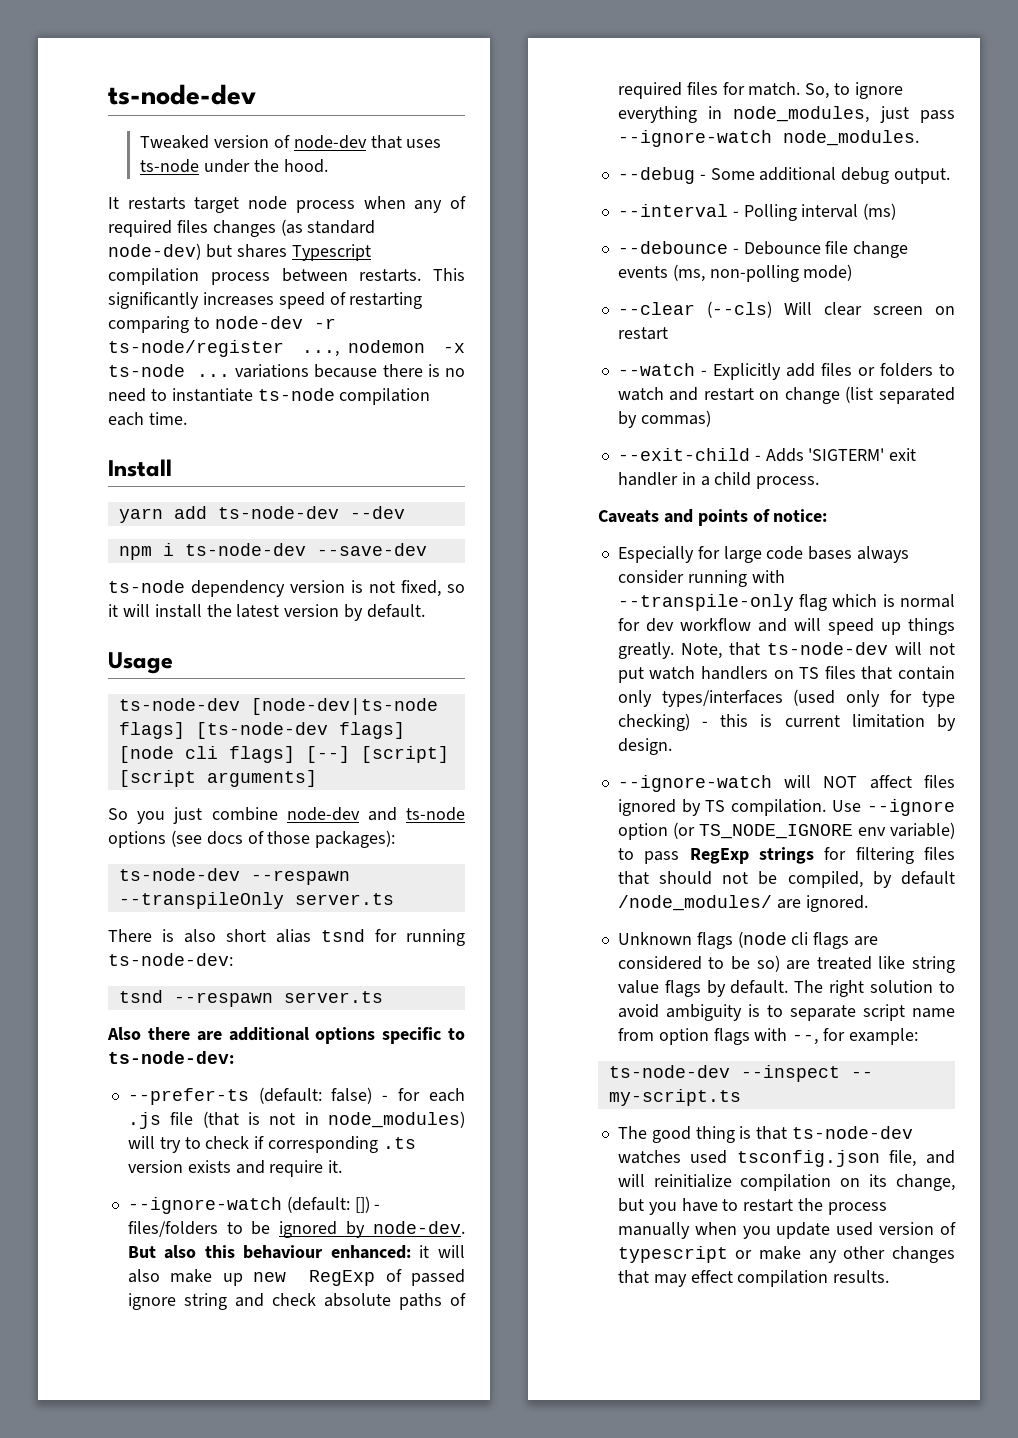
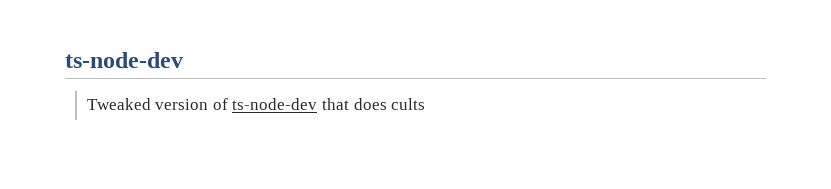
[293,135,442,149] [140,159,328,173] [108,196,467,213] [108,219,376,237] [108,243,371,261] [108,268,465,285] [108,292,423,309] [108,316,336,333] [108,340,465,357] [108,364,465,378] [108,388,431,405] [108,412,187,426] [108,459,172,477] [118,506,405,523] [118,543,427,560] [108,580,465,597] [108,604,426,621] [108,652,173,674] [118,698,438,715] [118,722,405,739] [118,746,449,763] [118,770,317,787] [108,807,466,824] [108,830,396,848] [118,868,350,885] [118,892,394,909] [108,929,465,946] [108,953,233,966] [118,990,383,1007] [107,1027,465,1044] [108,1051,234,1064] [127,1087,465,1105] [127,1111,465,1129] [127,1136,416,1153] [127,1160,343,1177] [127,1196,381,1214] [127,1221,465,1238] [127,1245,466,1259] [127,1269,465,1286] [127,1293,467,1310] [617,82,903,99] [617,106,955,123] [617,130,919,147] [617,167,951,184] [617,203,897,221] [617,241,909,258] [617,264,853,282] [617,301,955,318] [617,327,668,340] [617,363,955,380] [617,386,955,404] [617,410,711,428] [617,448,917,462] [617,472,820,489] [598,509,828,526] [617,546,910,563] [617,570,785,587] [617,594,955,611] [617,618,955,635] [617,642,955,659] [617,666,955,683] [617,689,955,707] [617,713,956,731] [617,738,672,755] [617,775,955,792] [617,799,955,816] [617,822,955,840] [617,847,955,864] [617,871,955,888] [617,895,868,912] [617,931,879,949] [617,955,955,973] [617,980,955,997] [617,1004,955,1021] [617,1028,918,1045] [608,1065,873,1082] [608,1089,741,1106] [617,1126,914,1143] [617,1150,955,1167] [617,1174,955,1191] [617,1198,887,1215] [617,1222,956,1239] [617,1246,955,1263] [617,1270,890,1287] node-dev that uses ts-node under the hood. // It restarts target node process when any of required files changes (as standard node-dev) but shares Typescript compilation process between restarts. This significantly increases speed of restarting comparing to node-dev -r ts-node/register ..., nodemon -x ts-node ... variations because there is no need to instantiate ts-node compilation each time. // Install // yarn add ts-node-dev --dev // npm i ts-node-dev --save-dev // ts-node dependency version is not fixed, so it will install the latest version by default. // Usage // ts-node-dev [node-dev|ts-node flags] [ts-node-dev flags] [node cli flags] [--] [script] [script arguments] // So you just combine node-dev and ts-node options (see docs of those packages): // ts-node-dev --respawn --transpileOnly server.ts // There is also short alias tsnd for running ts-node-dev: // tsnd --respawn server.ts // Also there are additional options specific to ts-node-dev: // --prefer-ts (default: false) - for each .js file (that is not in node_modules) will try to check if corresponding .ts version exists and require it. // --ignore-watch (default: []) - files/folders to be ignored by node-dev. But also this behaviour enhanced: it will also make up new RegExp of passed ignore string and check absolute paths of required files for match. So, to ignore everything in node_modules, just pass --ignore-watch node_modules. // --debug - Some additional debug output. // --interval - Polling interval (ms) // --debounce - Debounce file change events (ms, non-polling mode) // --clear (--cls) Will clear screen on restart // --watch - Explicitly add files or folders to watch and restart on change (list separated by commas) // --exit-child - Adds 'SIGTERM' exit handler in a child process. // Caveats and points of notice: // Especially for large code bases always consider running with --transpile-only flag which is normal for dev workflow and will speed up things greatly. Note, that ts-node-dev will not put watch handlers on TS files that contain only types/interfaces (used only for type checking) - this is current limitation by design. // --ignore-watch will NOT affect files ignored by TS compilation. Use --ignore option (or TS_NODE_IGNORE env variable) to pass RegExp strings for filtering files that should not be compiled, by default /node_modules/ are ignored. // Unknown flags (node cli flags are considered to be so) are treated like string value flags by default. The right solution to avoid ambiguity is to separate script name from option flags with --, for example: // ts-node-dev --inspect -- my-script.ts // The good thing is that ts-node-dev watches used tsconfig.json file, and will reinitialize compilation on its change, but you have to restart the process manually when you update used version of typescript or make any other changes that may effect compilation results. -> [232,98,426,110] ts-node-dev that does cults

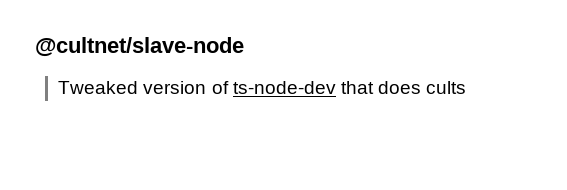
[65,52,183,68] ts-node-dev -> [35,37,244,57] @cultnet/slave-node

